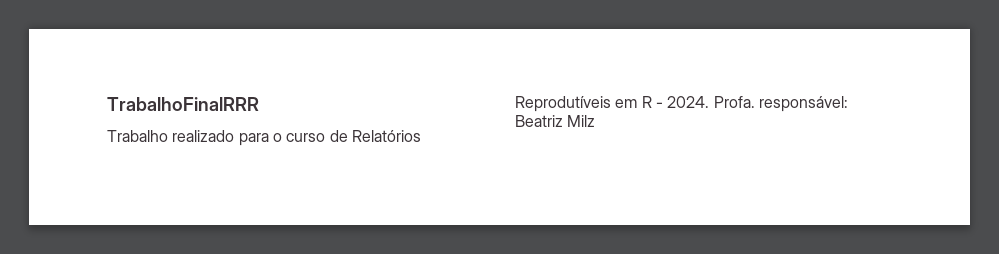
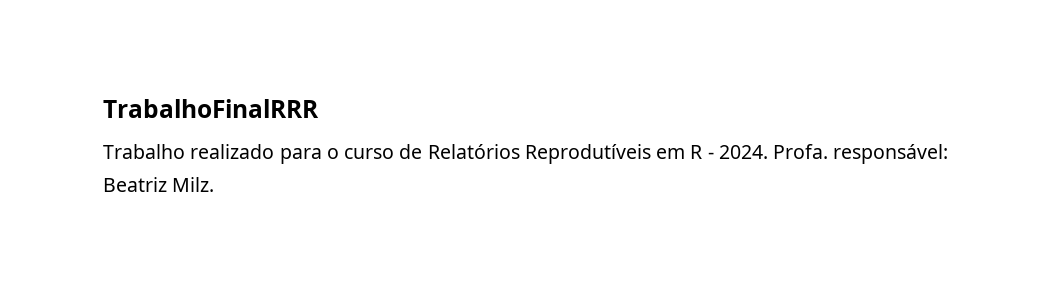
[567,115,596,127] Milz -> [172,177,215,192] Milz.

